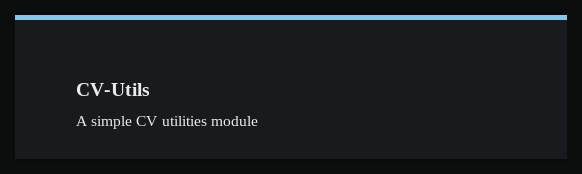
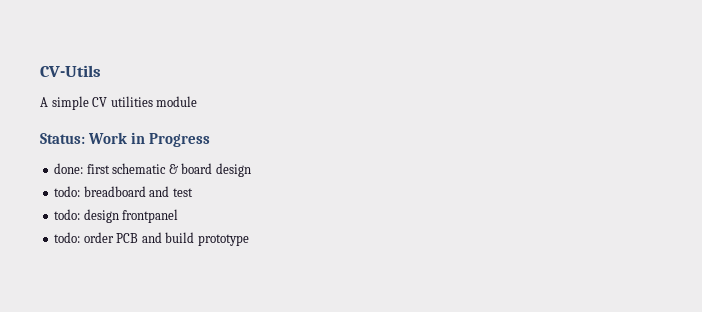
(258, 121) none -> [40,132,211,147] [54,163,251,177] [54,186,193,197] [54,209,179,223] [54,232,249,246] // Status: Work in Progress // done: first schematic & board design // todo: breadboard and test // todo: design frontpanel // todo: order PCB and build prototype

